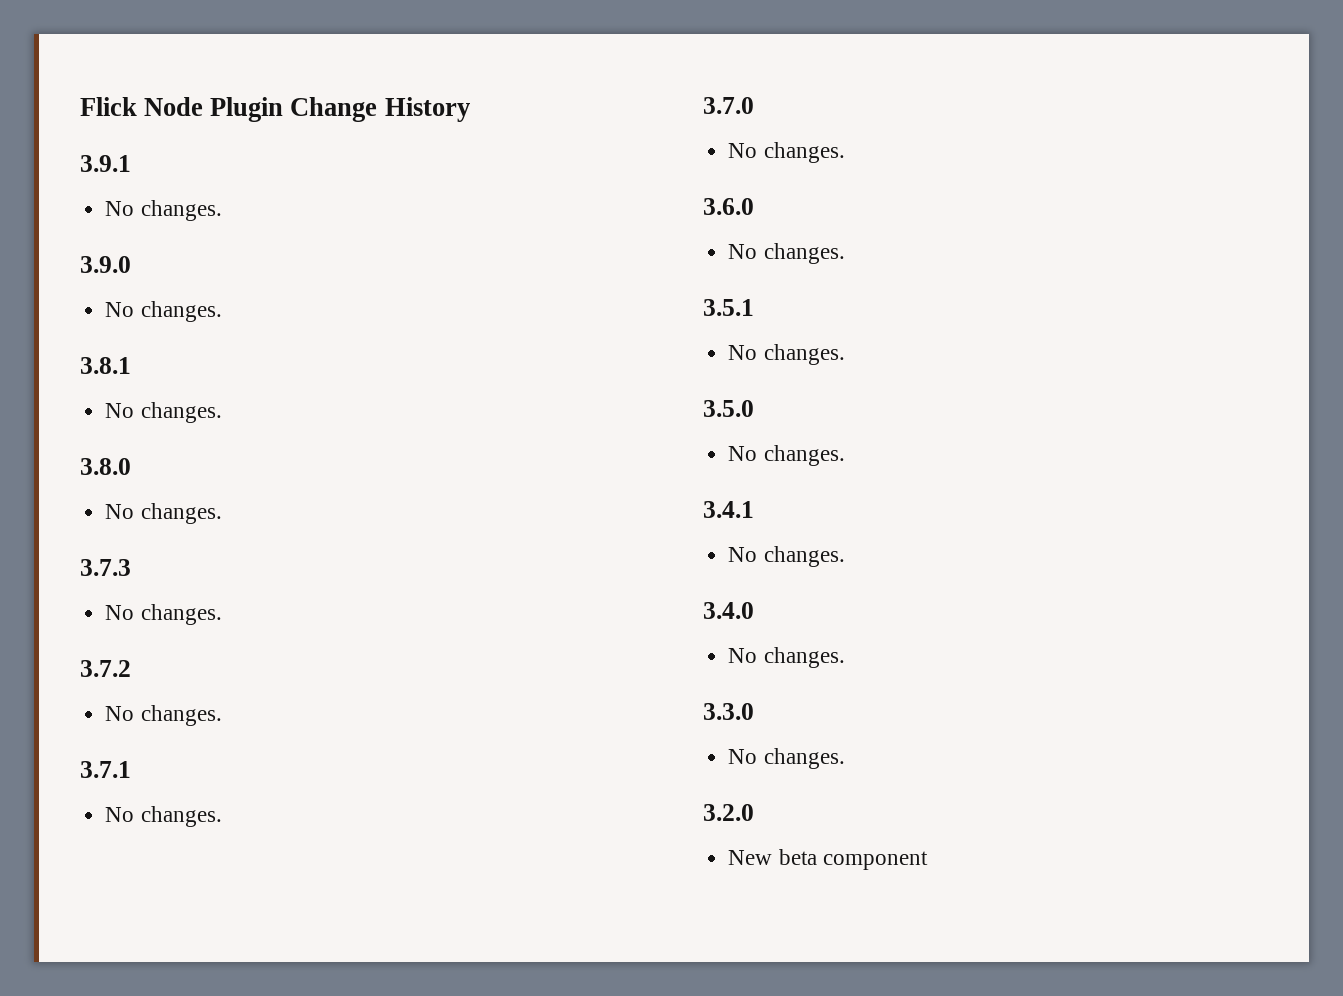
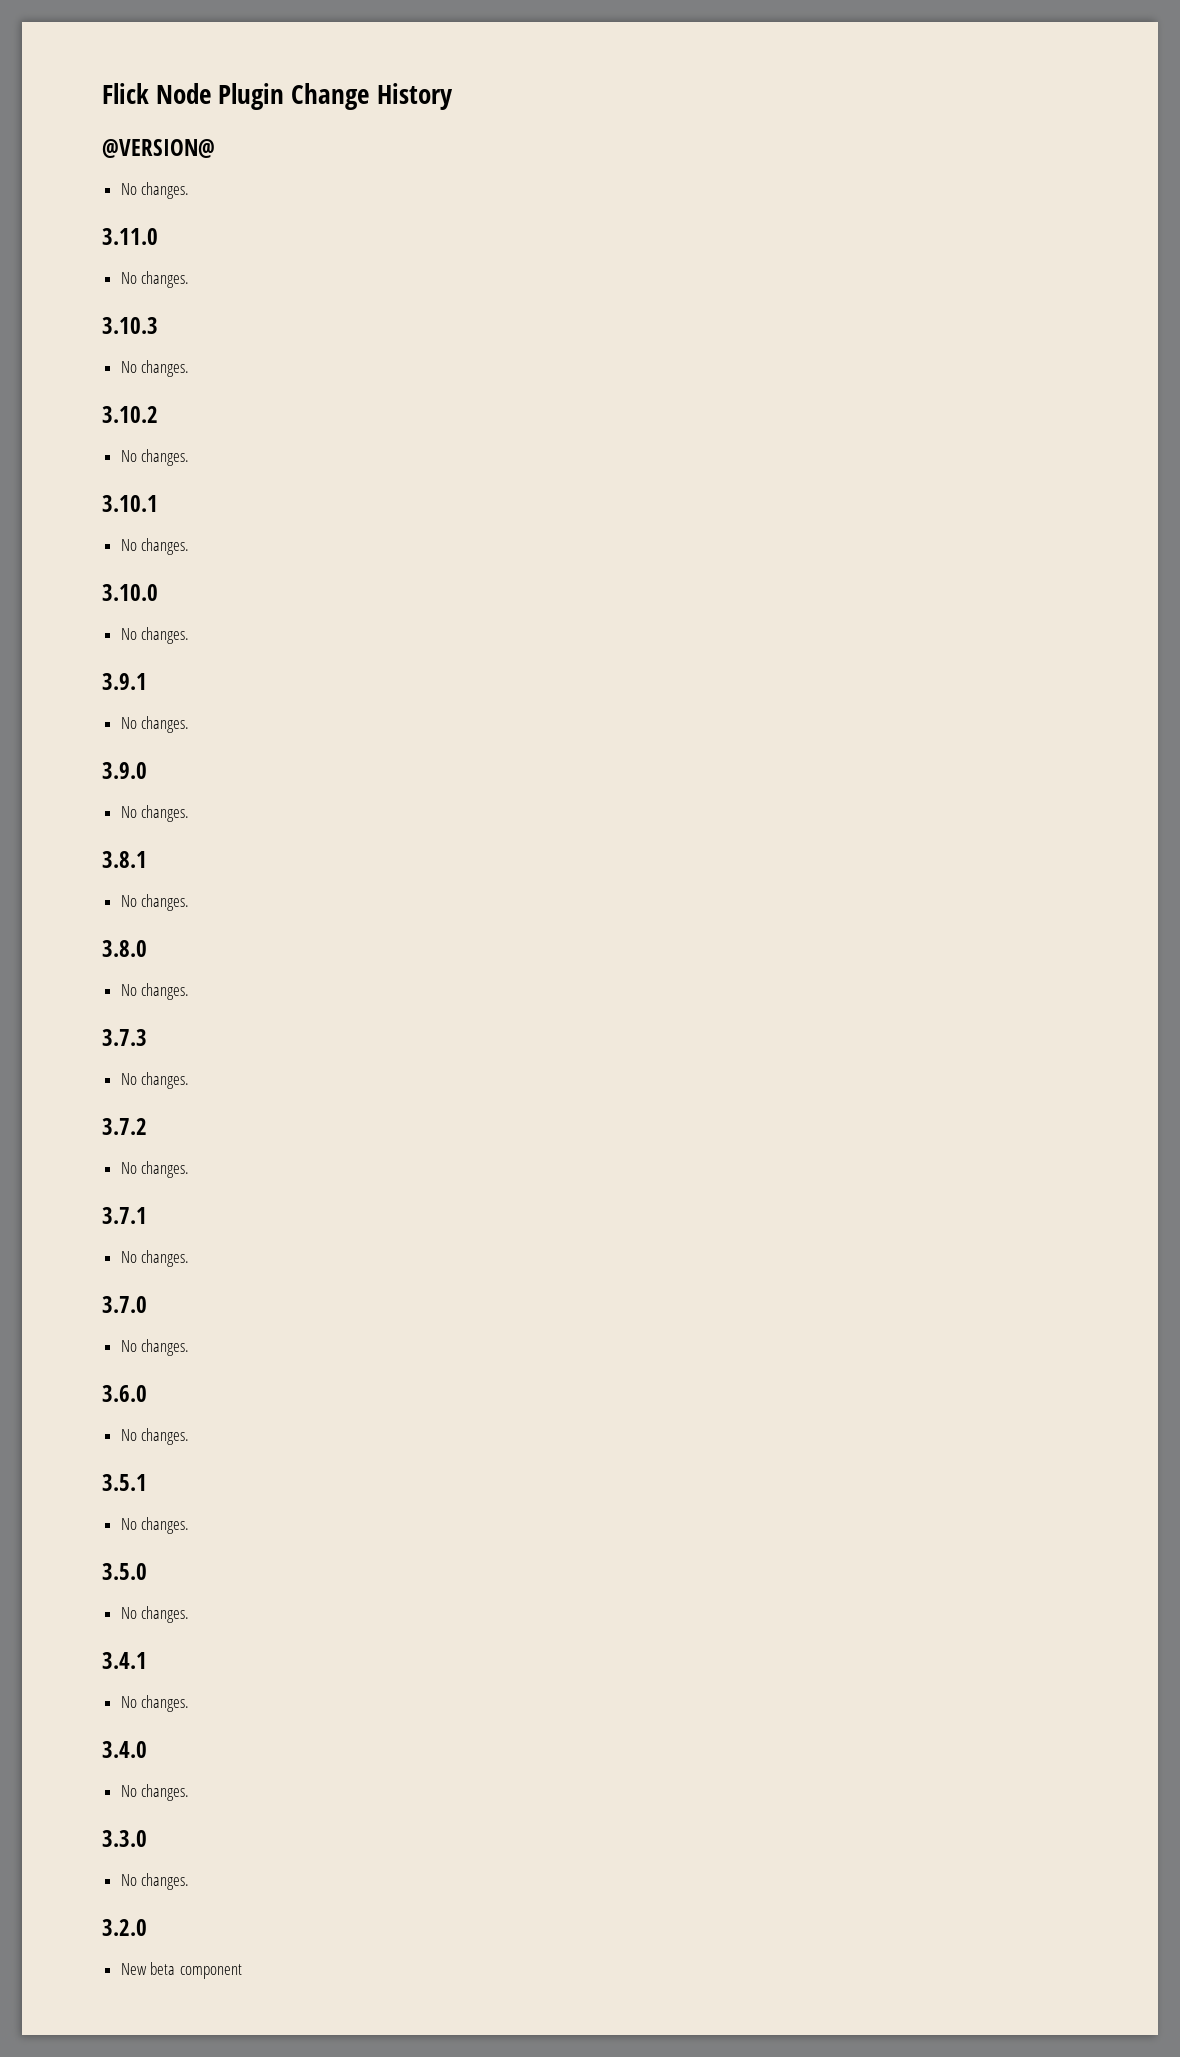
(470, 109) none -> [102,139,215,158] [120,182,190,199] [102,228,158,245] [120,271,190,288] [102,317,158,334] [120,360,190,377] [102,406,158,423] [120,449,190,466] [102,495,158,512] [120,538,190,555] [102,584,158,601] [120,627,190,644] // @VERSION@ // No changes. // 3.11.0 // No changes. // 3.10.3 // No changes. // 3.10.2 // No changes. // 3.10.1 // No changes. // 3.10.0 // No changes.

